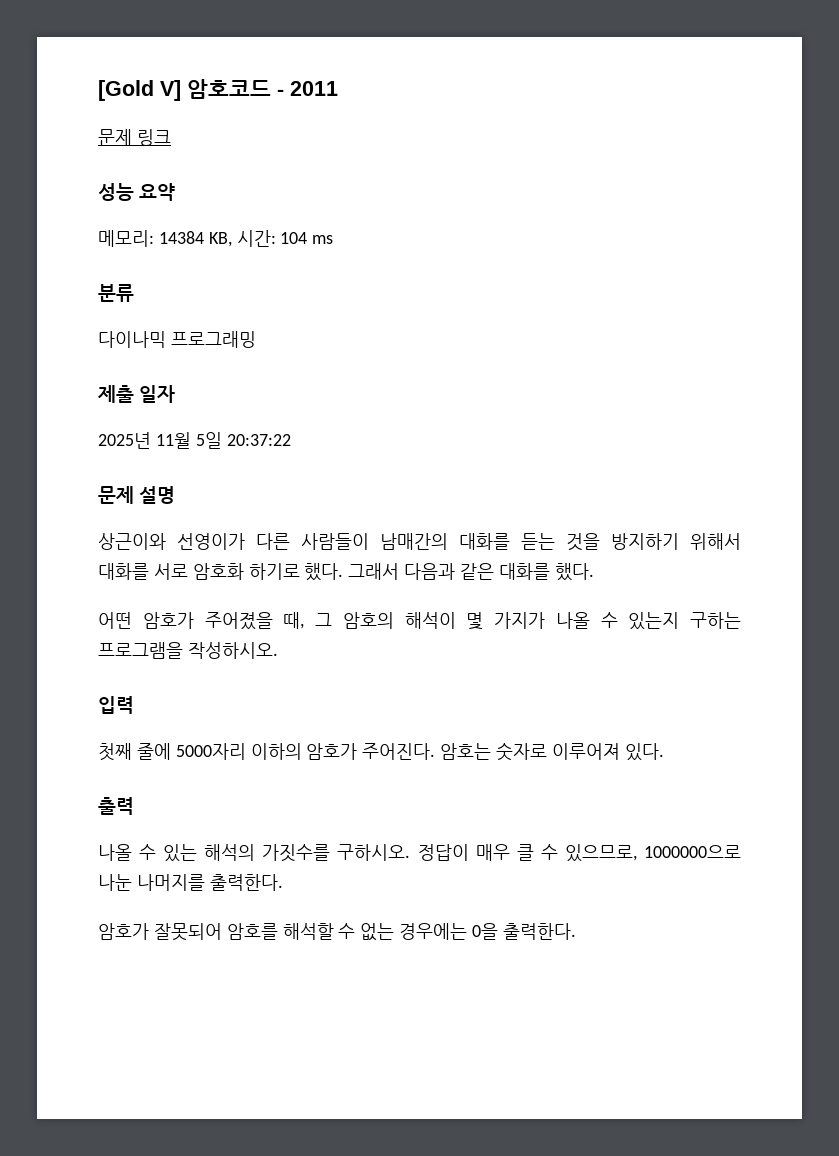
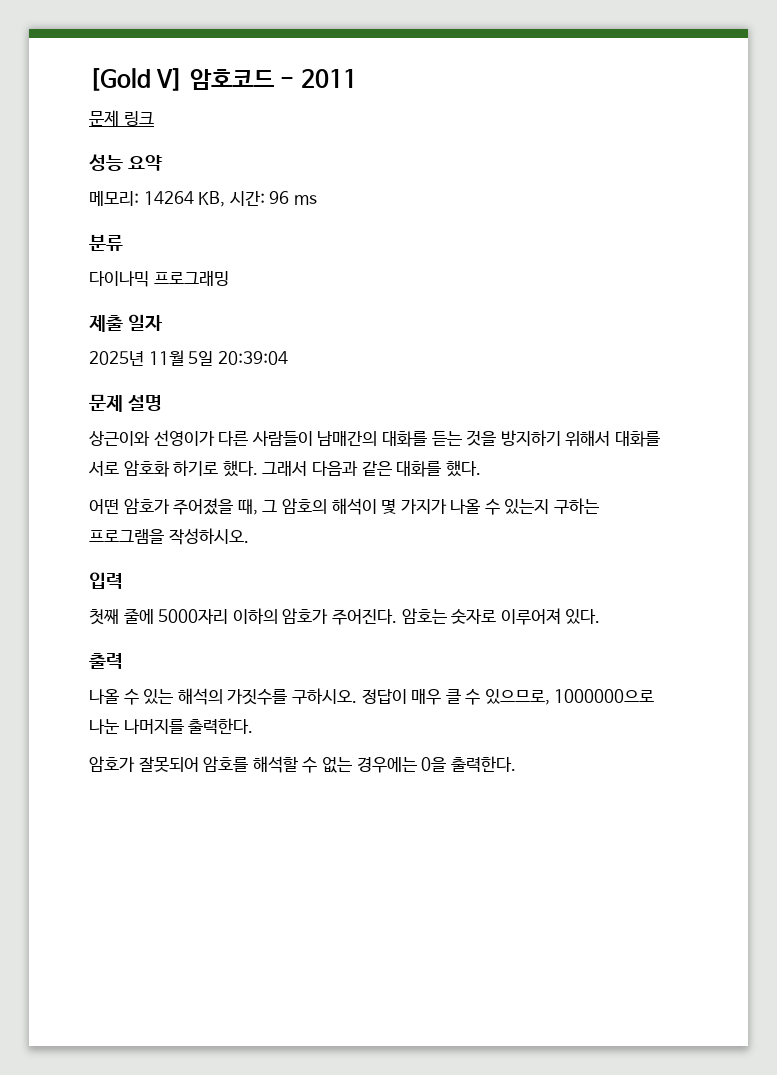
[158,231,204,244] 14384 -> [143,191,194,205] 14264
[280,232,308,244] 104 -> [269,191,290,204] 96
[226,434,291,446] 20:37:22 -> [217,351,288,365] 20:39:04

